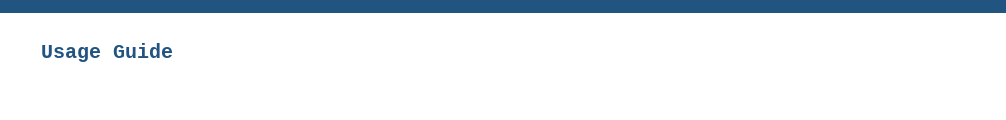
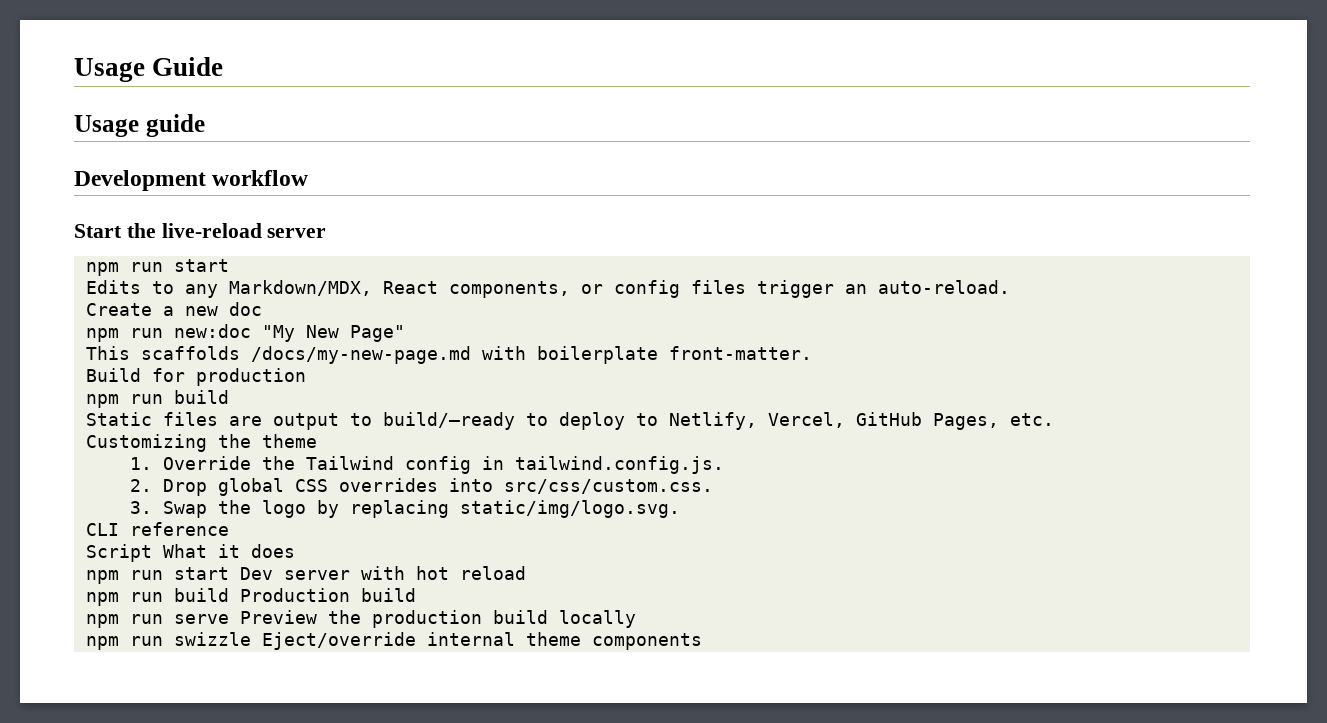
(173, 50) none -> [74,114,205,137] [74,170,309,191] [74,223,327,238] [86,259,229,276] [86,280,1010,298] [86,302,262,316] [86,324,405,342] [86,346,812,364] [86,368,306,386] [86,390,229,408] [86,412,1054,430] [86,434,317,452] [130,456,724,474] [130,478,713,496] [130,500,680,518] [86,522,229,536] [86,544,295,562] [86,566,526,584] [86,588,416,606] [86,610,636,628] [86,632,702,650] // Usage guide // Development workflow // Start the live‑reload server // npm run start // Edits to any Markdown/MDX, React components, or config files trigger an auto‑reload. // Create a new doc // npm run new:doc "My New Page" // This scaffolds /docs/my-new-page.md with boilerplate front‑matter. // Build for production // npm run build // Static files are output to build/—ready to deploy to Netlify, Vercel, GitHub Pages, etc. // Customizing the theme // 1. Override the Tailwind config in tailwind.config.js. // 2. Drop global CSS overrides into src/css/custom.css. // 3. Swap the logo by replacing static/img/logo.svg. // CLI reference // Script What it does // npm run start Dev server with hot reload // npm run build Production build // npm run serve Preview the production build locally // npm run swizzle Eject/override internal theme components

